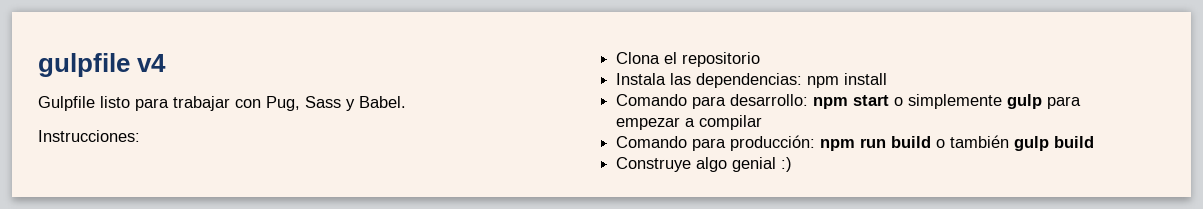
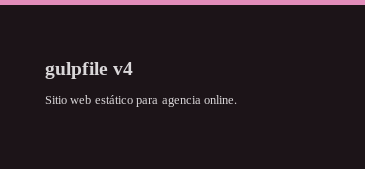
[38,96,406,111] [38,130,140,142] [616,52,761,67] [616,73,888,88] [616,94,1082,109] [616,115,763,130] [616,135,1095,151] [616,157,793,172] Gulpfile listo para trabajar con Pug, Sass y Babel. // Instrucciones: // Clona el repositorio // Instala las dependencias: npm install // Comando para desarrollo: npm start o simplemente gulp para empezar a compilar // Comando para producción: npm run build o también gulp build // Construye algo genial :) -> [45,95,237,107] Sitio web estático para agencia online.

